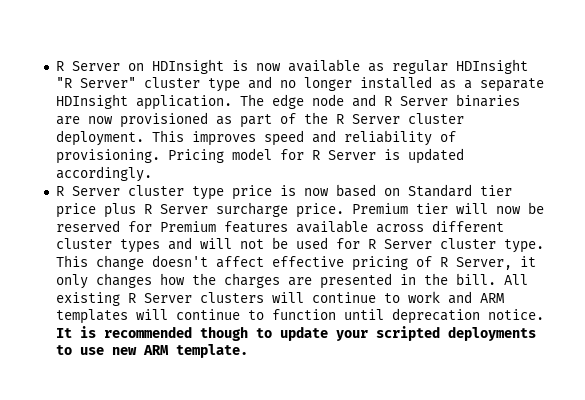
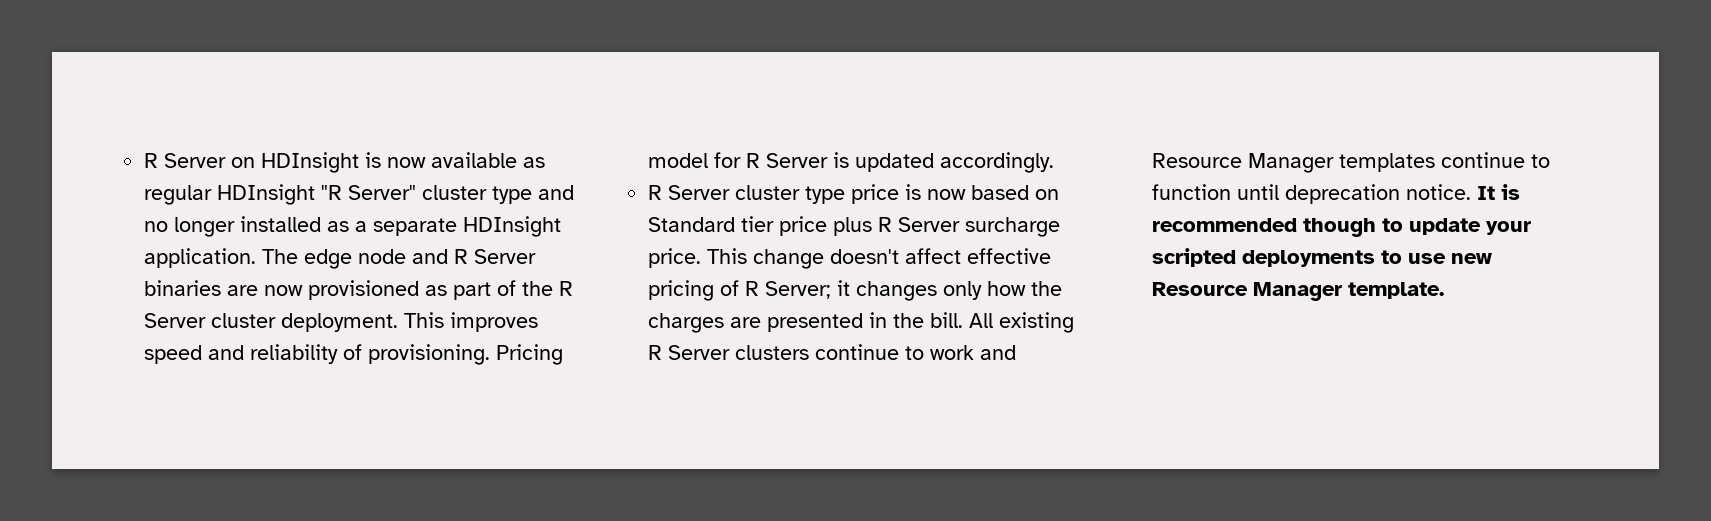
[351,202,544,214] [55,220,504,233] [55,237,544,253] Premium tier will now be reserved for Premium features available across different cluster types and will not be used for R Server cluster type. -> (702, 258) none
[455,256,536,270] [55,273,152,289] Server, it only changes -> [765,280,983,301] Server; it changes only
[271,292,304,303] will -> (810, 352) none
[479,293,504,303] [55,309,168,324] ARM templates will -> [1152,153,1436,173] Resource Manager templates
[142,345,169,355] ARM -> [1152,282,1343,301] Resource Manager

